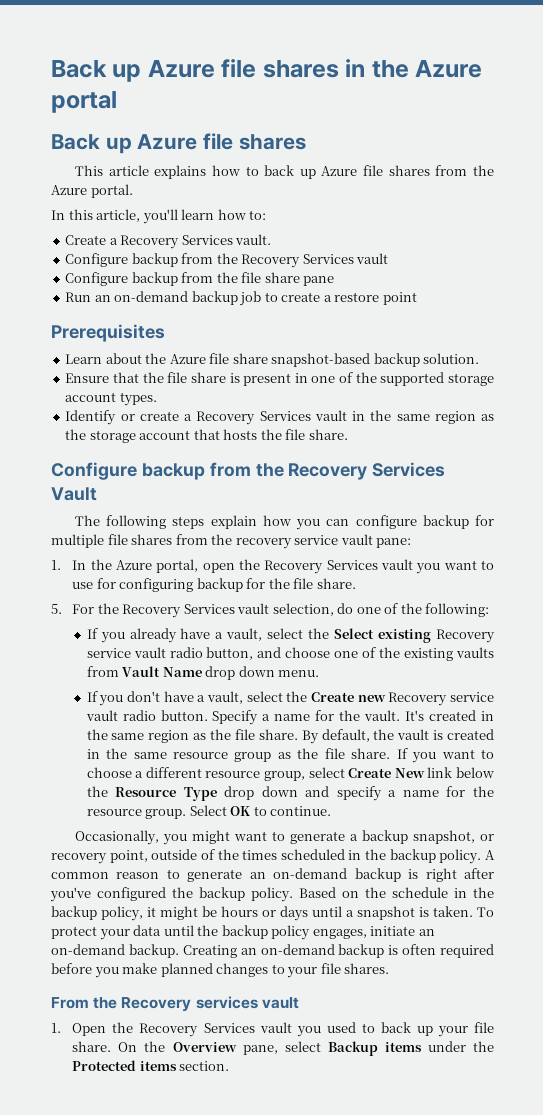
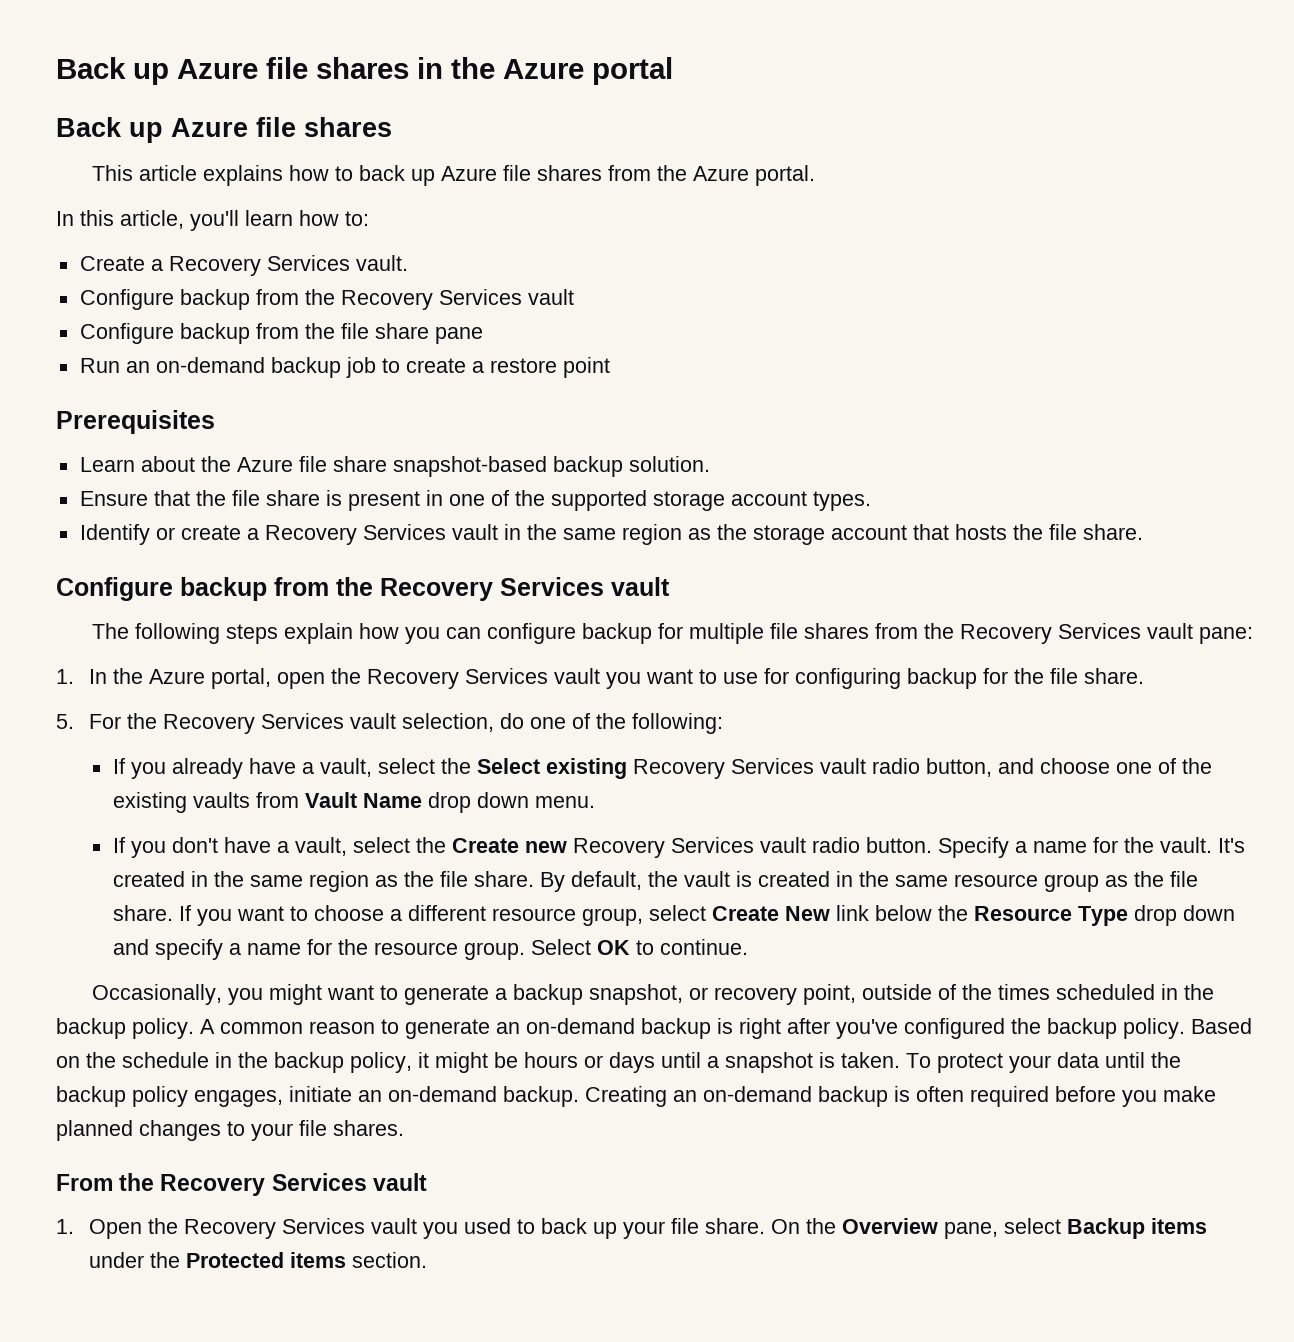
[51,487,97,501] Vault -> [611,577,670,596] vault
[235,535,339,549] recovery service -> [959,623,1141,644] Recovery Services
[86,648,131,658] service -> [730,758,814,774] Services
[450,692,494,702] service -> [670,837,754,853] Services
[195,996,258,1009] services -> [271,1173,367,1191] Services

